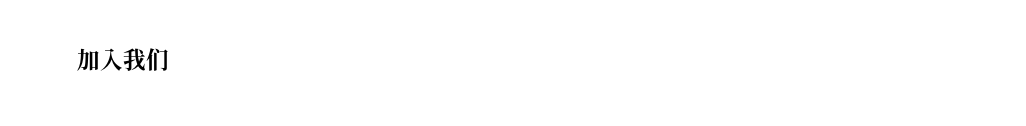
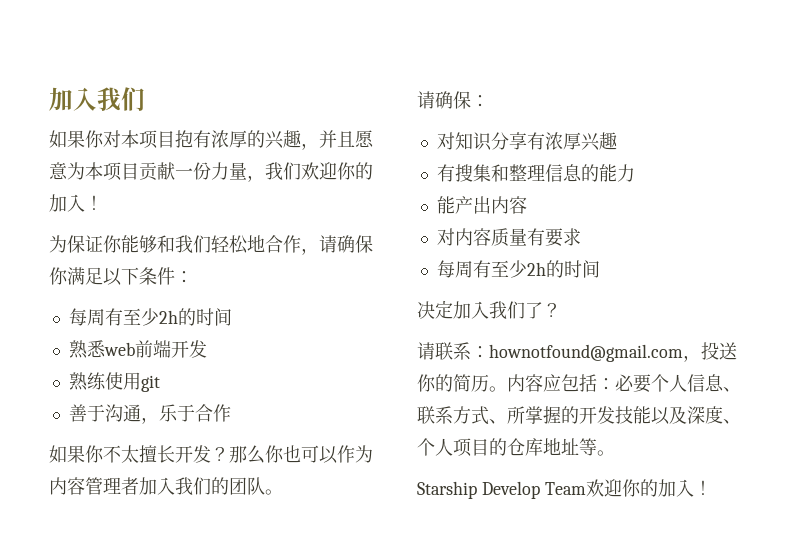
[77,48,169,72] 加入我们 -> [49,87,145,111] [49,130,374,150] [49,162,373,182] [49,194,103,212] [49,235,373,255] [49,267,193,286] [68,308,232,326] [68,340,207,359] [68,372,160,392] [68,404,231,424] [49,445,373,464] [49,477,283,495] [417,91,489,109] [436,132,617,151] [436,164,635,182] [436,196,527,214] [436,228,581,247] [436,260,600,278] [417,300,561,319] [417,342,737,362] [417,374,741,393] [417,406,741,425] [417,438,615,457] [417,479,712,499] 加入我们 // 如果你对本项目抱有浓厚的兴趣，并且愿意为本项目贡献一份力量，我们欢迎你的加入！ // 为保证你能够和我们轻松地合作，请确保你满足以下条件： // 每周有至少2h的时间 // 熟悉web前端开发 // 熟练使用git // 善于沟通，乐于合作 // 如果你不太擅长开发？那么你也可以作为内容管理者加入我们的团队。 // 请确保： // 对知识分享有浓厚兴趣 // 有搜集和整理信息的能力 // 能产出内容 // 对内容质量有要求 // 每周有至少2h的时间 // 决定加入我们了？ // 请联系：hownotfound@gmail.com，投送你的简历。内容应包括：必要个人信息、联系方式、所掌握的开发技能以及深度、个人项目的仓库地址等。 // Starship Develop Team欢迎你的加入！

